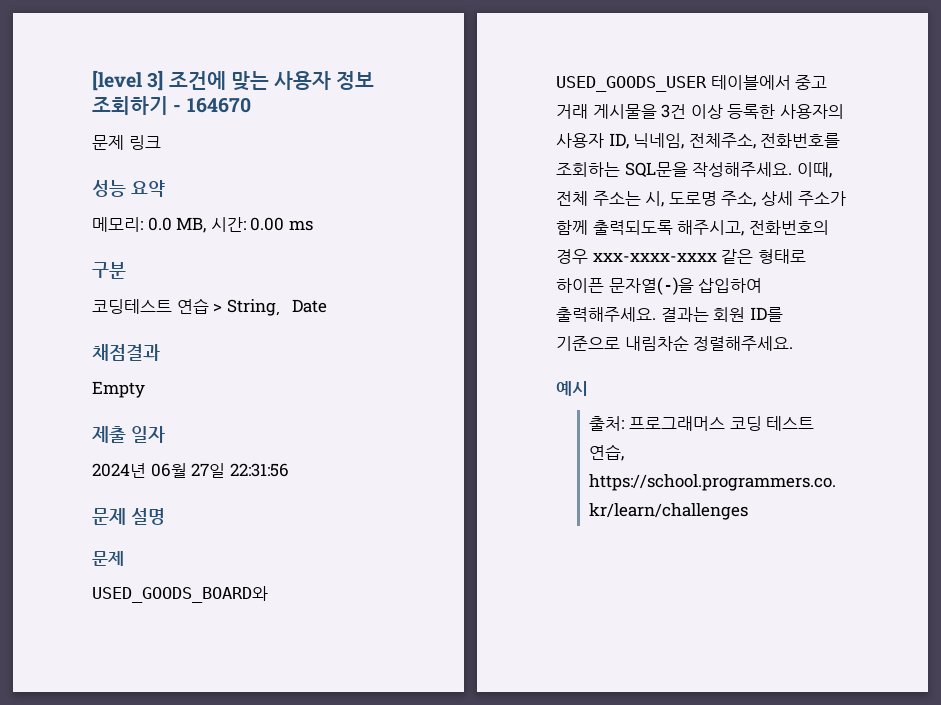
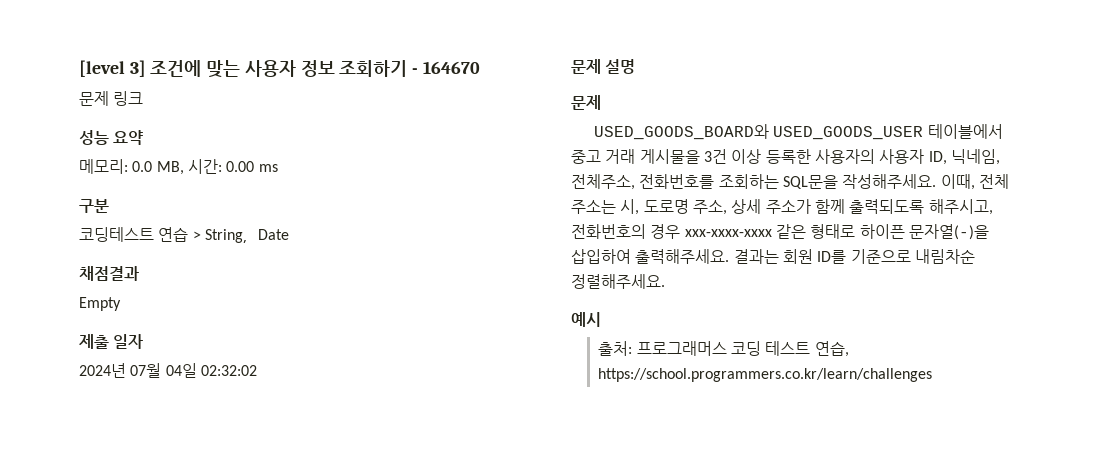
[150,463,289,478] 06월 27일 22:31:56 -> [130,363,257,378] 07월 04일 02:32:02

